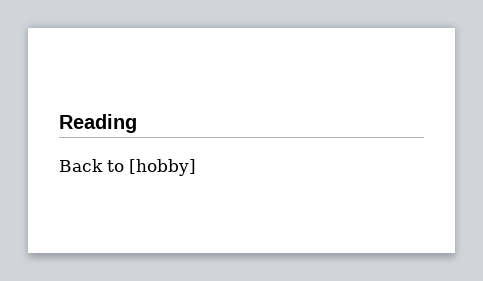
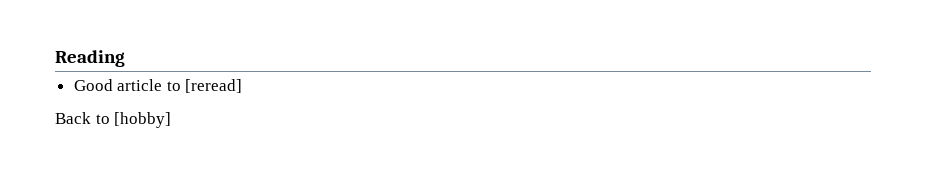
(137, 123) none -> [73,79,243,93] // Good article to [reread]

